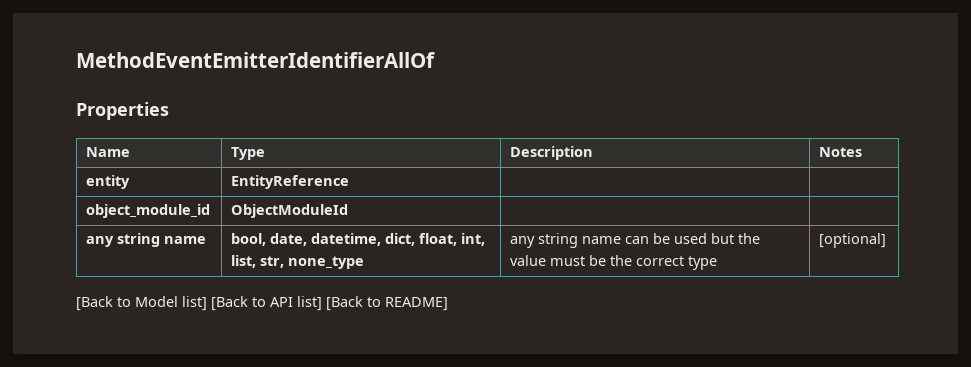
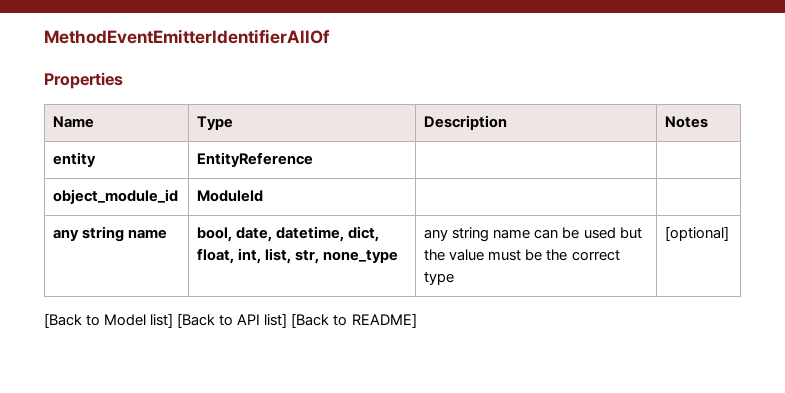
[231,204,349,218] ObjectModuleId -> [197,190,264,202] ModuleId

